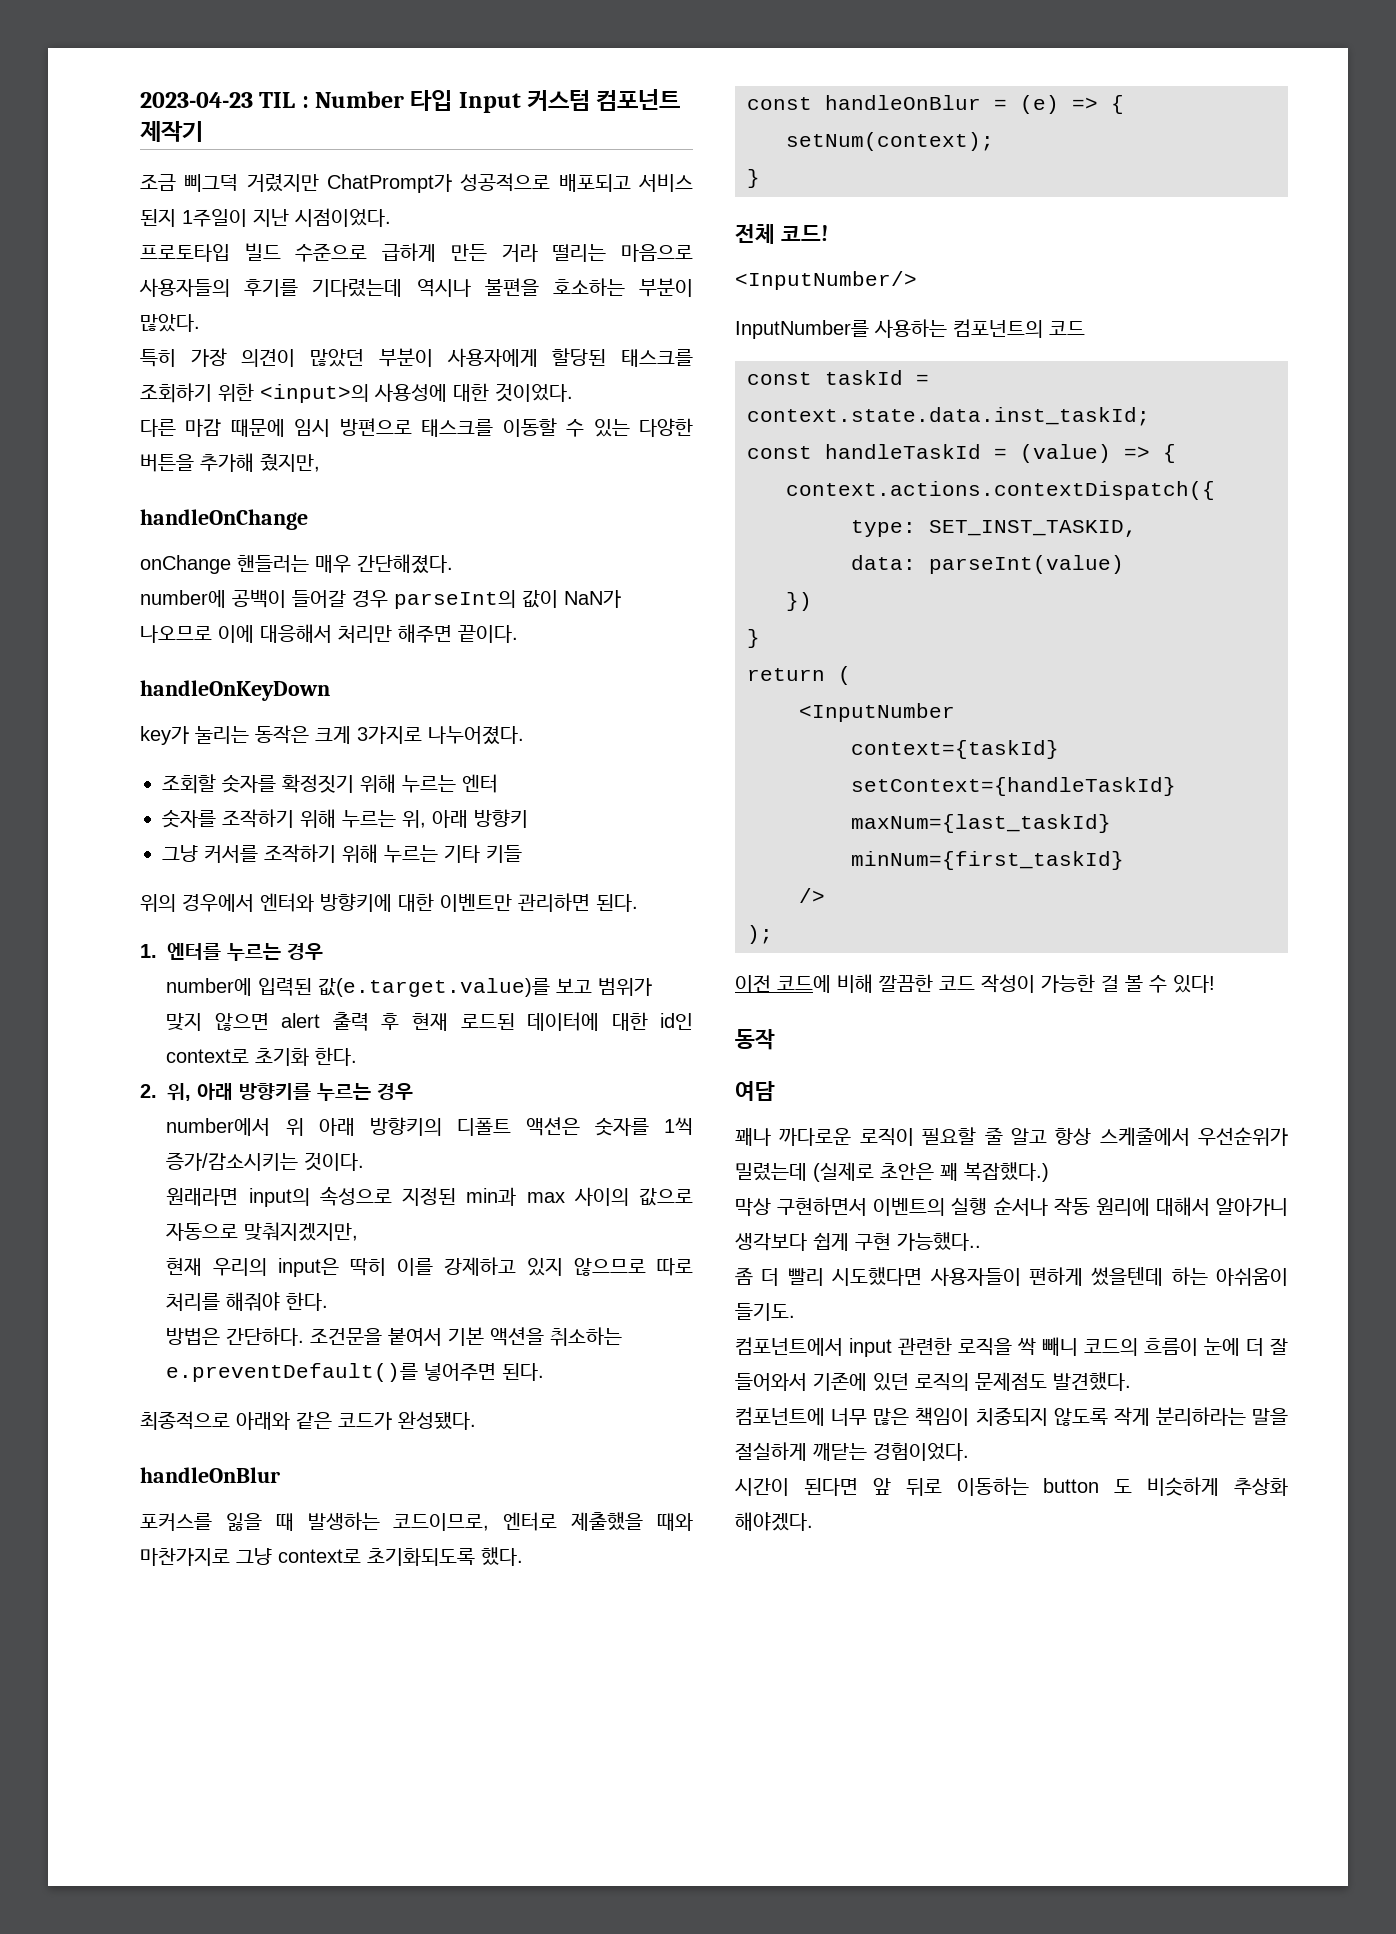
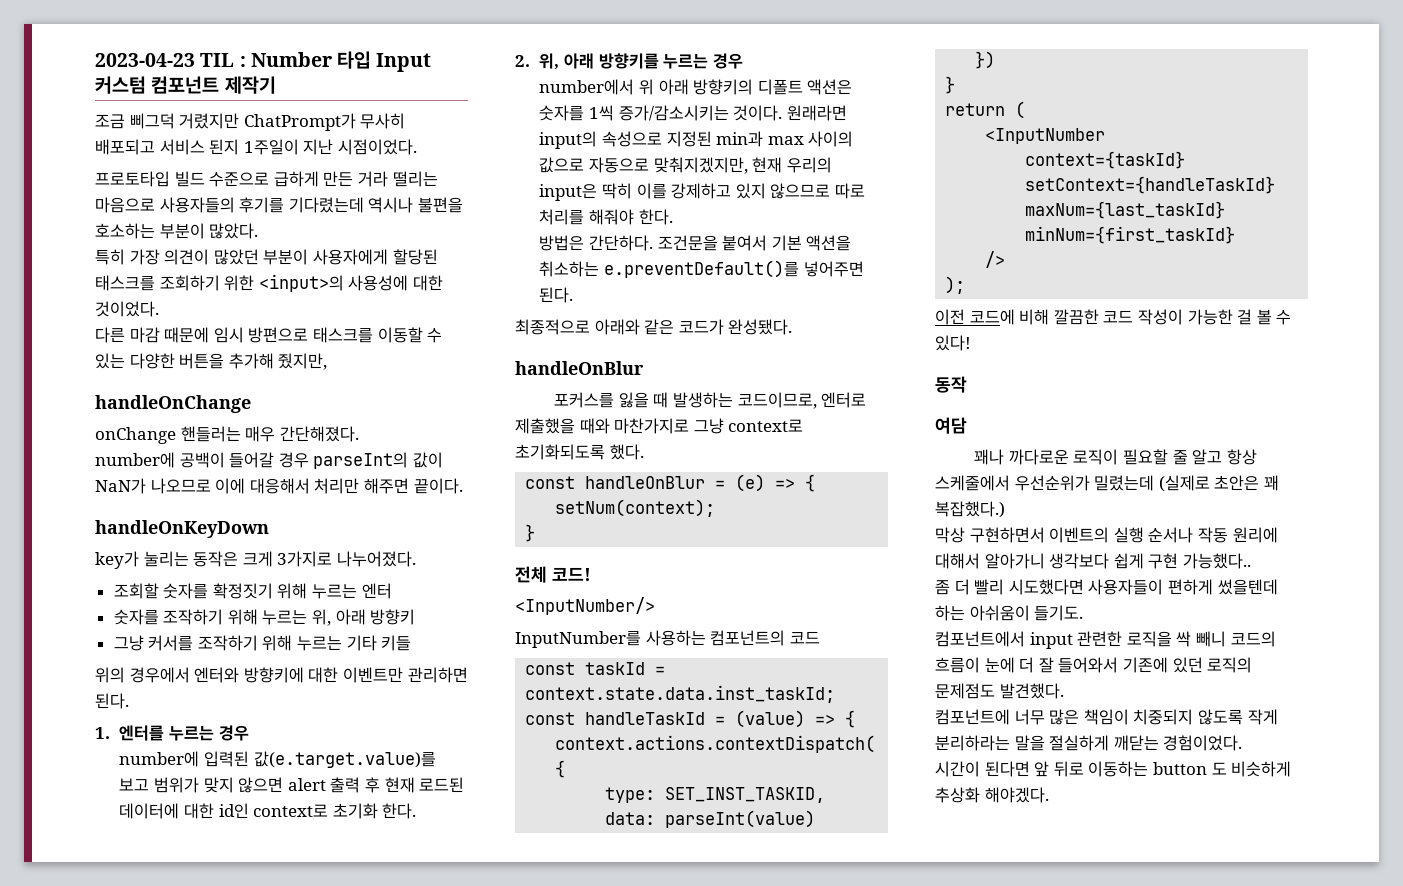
[460,173,551,192] 성공적으로 -> [360,113,406,129] 무사히
(365, 1161) // -> (783, 113) none
(359, 1231) // -> (748, 165) none

